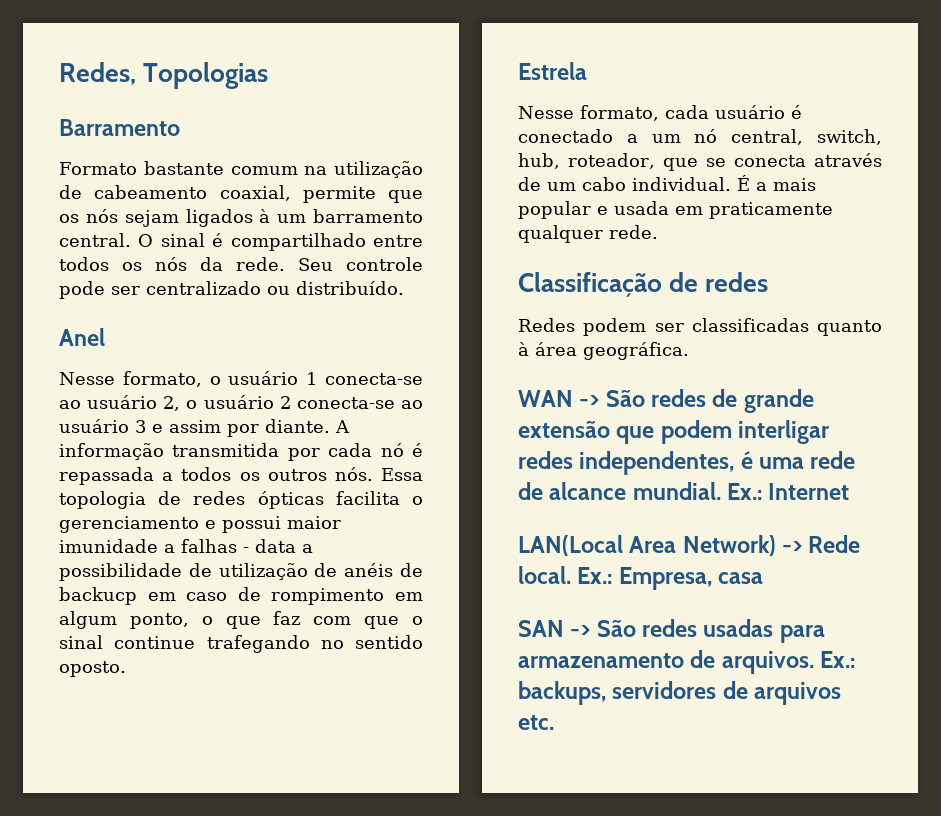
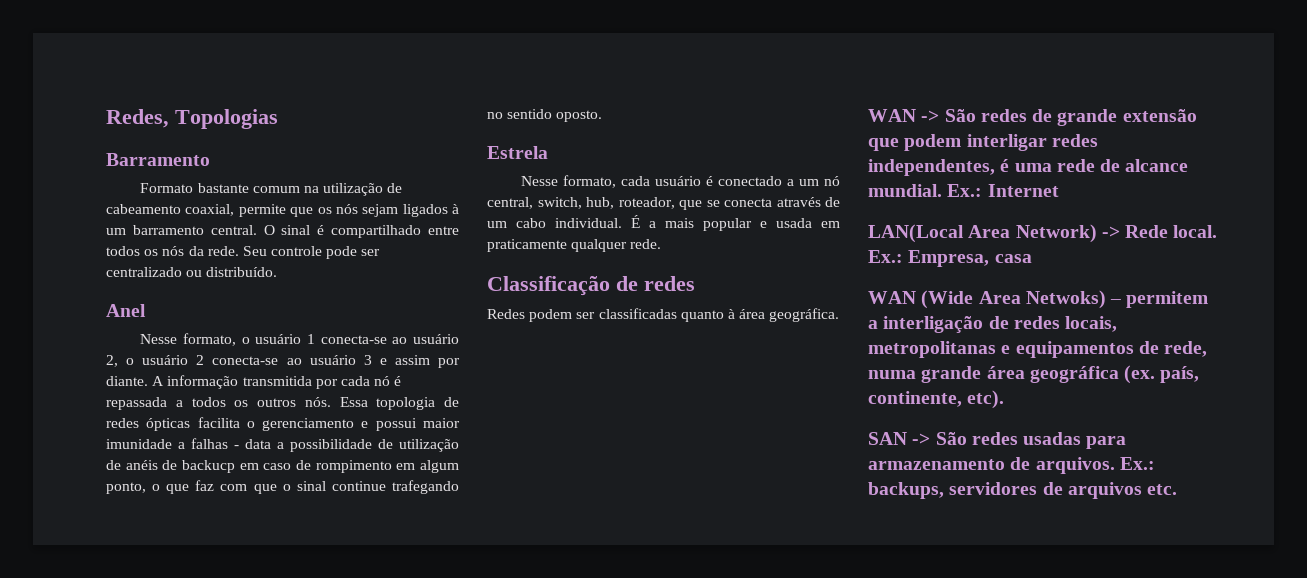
(764, 578) none -> [868,290,1209,309] [868,316,1118,333] [868,341,1208,358] [868,365,1200,384] [868,390,1005,409] // WAN (Wide Area Netwoks) – permitem a interligação de redes locais, metropolitanas e equipamentos de rede, numa grande área geográfica (ex. país, continente, etc).

